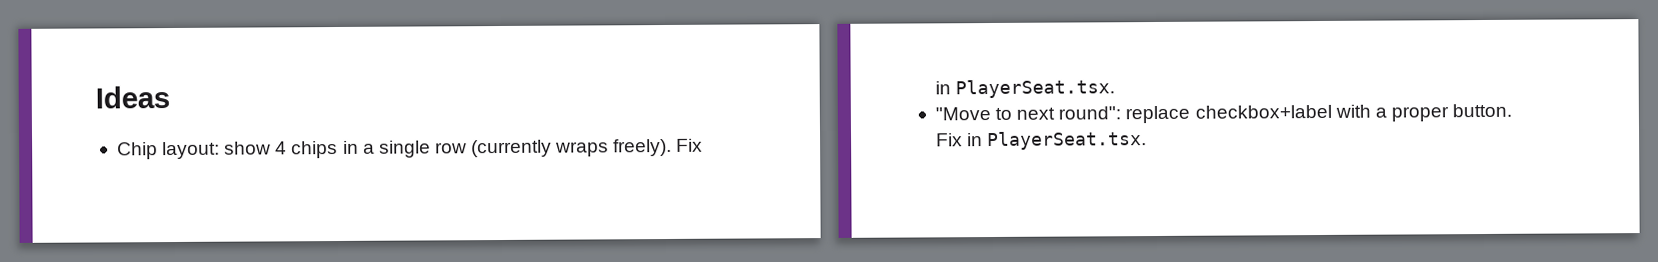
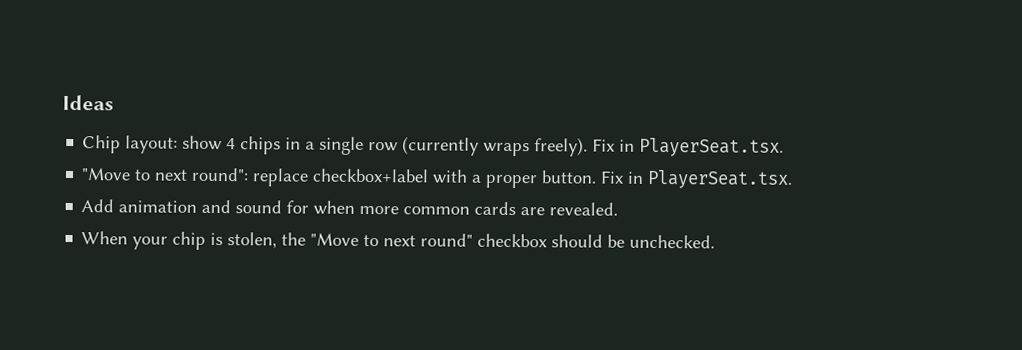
(1148, 141) none -> [81,199,619,216] [81,231,716,250] // Add animation and sound for when more common cards are revealed. // When your chip is stolen, the "Move to next round" checkbox should be unchecked.

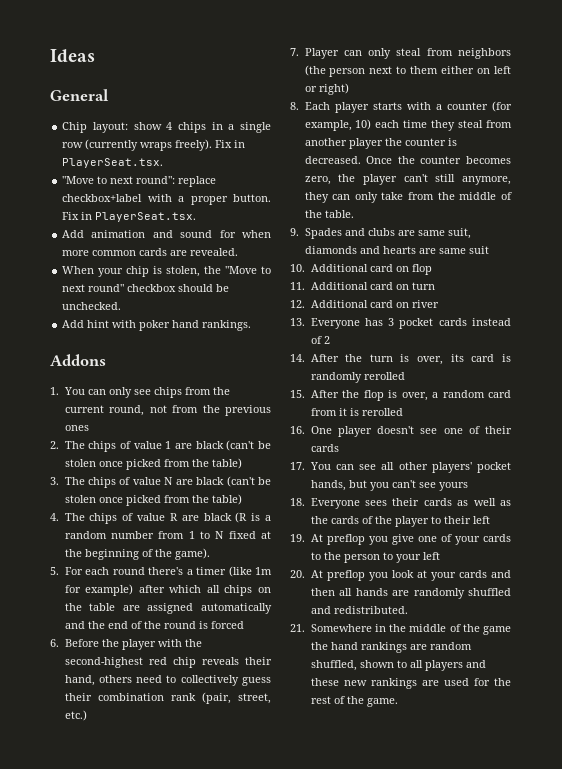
(114, 102) none -> [50,89,109,101] // General
(716, 241) none -> [62,320,252,331] [50,354,106,366] [50,387,230,398] [64,405,271,416] [64,425,89,431] [50,440,271,452] [64,458,242,470] [50,476,271,488] [64,494,242,506] [50,512,271,524] [64,531,271,539] [64,548,210,560] [50,566,272,577] [64,584,271,596] [64,603,272,614] [64,621,244,629] [50,639,202,650] [64,657,272,668] [64,675,271,686] [64,692,271,704] [64,710,87,721] [290,48,511,59] [304,65,511,77] [304,83,349,95] [290,101,512,113] [304,119,512,131] [304,138,457,149] [304,156,511,164] [304,174,511,185] [304,192,512,203] [304,210,354,218] [290,228,471,239] [304,246,489,254] [290,264,432,275] [290,282,435,290] [290,300,439,308] [290,318,511,329] [310,336,330,344] [290,354,511,365] [310,372,405,383] [290,390,511,401] [310,408,403,416] [290,426,512,437] [310,444,339,452] [290,462,511,473] [310,480,468,491] [290,498,511,509] [310,516,490,527] [290,534,511,545] [310,552,440,563] [290,570,511,581] [310,588,511,599] [310,606,408,614] [290,624,511,635] [310,642,472,653] [310,660,486,671] [310,678,511,689] [310,696,398,707] // Add hint with poker hand rankings. // Addons // 1. You can only see chips from the current round, not from the previous ones // 2. The chips of value 1 are black (can't be stolen once picked from the table) // 3. The chips of value N are black (can't be stolen once picked from the table) // 4. The chips of value R are black (R is a random number from 1 to N fixed at the beginning of the game). // 5. For each round there's a timer (like 1m for example) after which all chips on the table are assigned automatically and the end of the round is forced // 6. Before the player with the second-highest red chip reveals their hand, others need to collectively guess their combination rank (pair, street, etc.) // 7. Player can only steal from neighbors (the person next to them either on left or right) // 8. Each player starts with a counter (for example, 10) each time they steal from another player the counter is decreased. Once the counter becomes zero, the player can't still anymore, they can only take from the middle of the table. // 9. Spades and clubs are same suit, diamonds and hearts are same suit // 10. Additional card on flop // 11. Additional card on turn // 12. Additional card on river // 13. Everyone has 3 pocket cards instead of 2 // 14. After the turn is over, its card is randomly rerolled // 15. After the flop is over, a random card from it is rerolled // 16. One player doesn't see one of their cards // 17. You can see all other players' pocket hands, but you can't see yours // 18. Everyone sees their cards as well as the cards of the player to their left // 19. At preflop you give one of your cards to the person to your left // 20. At preflop you look at your cards and then all hands are randomly shuffled and redistributed. // 21. Somewhere in the middle of the game the hand rankings are random shuffled, shown to all players and these new rankings are used for the rest of the game.

